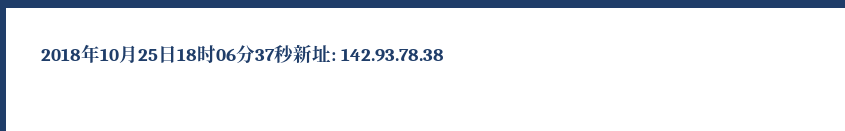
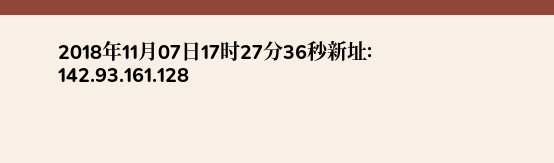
[100,45,275,64] 10月25日18时06分37 -> [121,41,307,61] 11月07日17时27分36
[340,48,444,62] 142.93.78.38 -> [57,67,189,82] 142.93.161.128

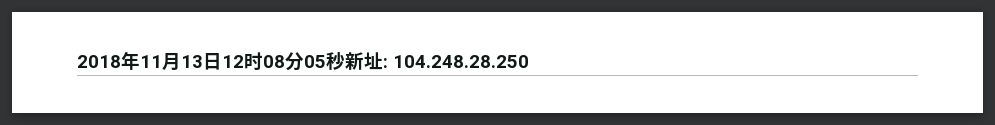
[158,41,307,61] 07日17时27分36 -> [181,52,326,71] 13日12时08分05
[57,67,189,82] 142.93.161.128 -> [393,55,529,68] 104.248.28.250

